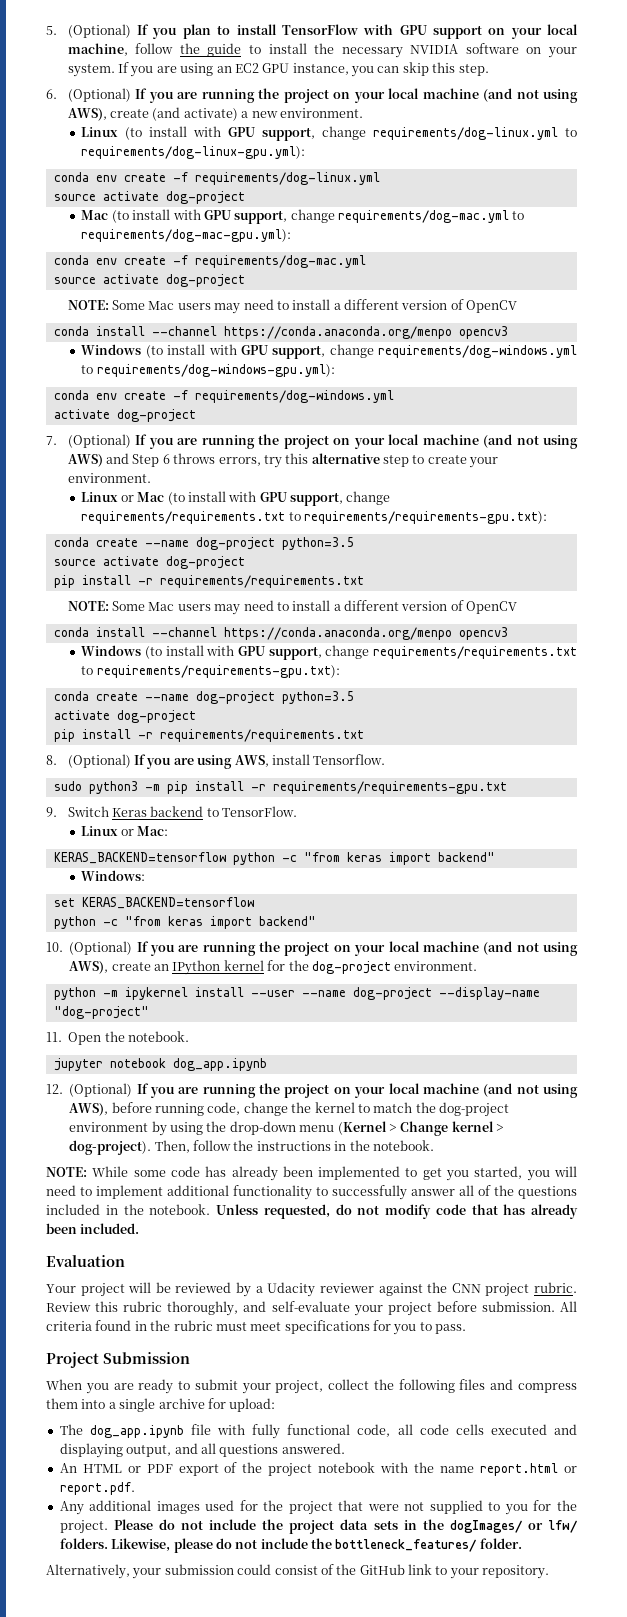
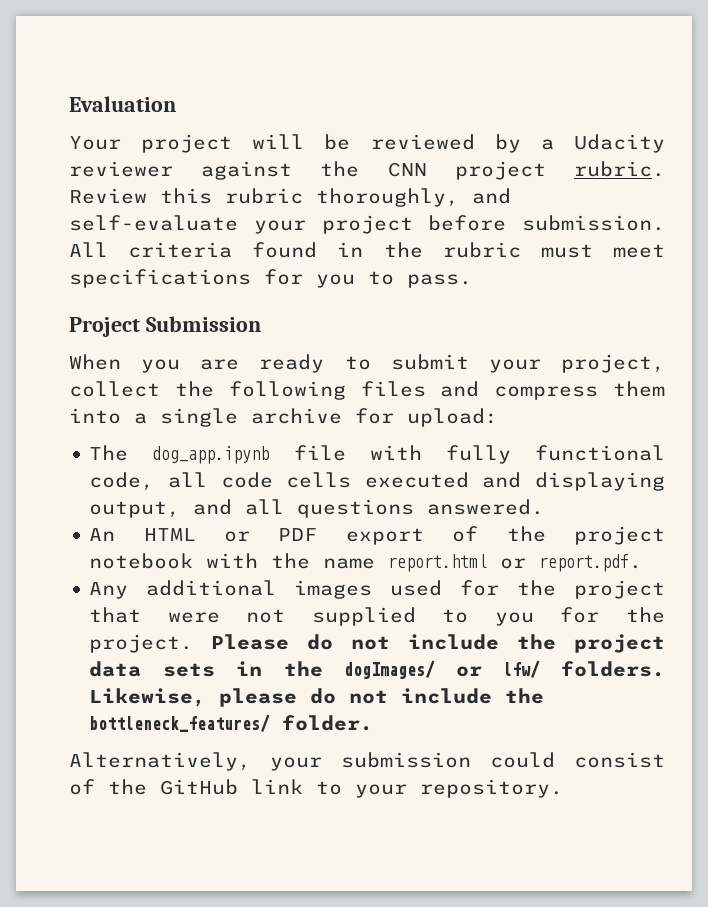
[46,24,578,39] [67,43,577,58] [67,62,489,77] [46,88,579,103] [67,107,363,121] [81,126,577,141] [81,146,306,159] [53,172,380,185] [53,191,245,204] [81,209,525,224] [81,229,292,242] [53,255,366,268] [53,274,245,287] [67,299,518,314] [53,326,508,339] [81,344,577,359] [81,364,335,377] [53,390,394,403] [53,409,196,422] [46,434,579,449] [67,453,499,468] [67,473,151,483] [81,491,391,506] [81,511,548,524] [53,537,354,550] [53,556,245,569] [53,575,364,588] [67,600,518,615] [53,627,508,640] [81,645,577,660] [81,665,340,678] [53,691,354,704] [53,710,196,723] [53,729,364,742] [46,754,386,769] [53,781,507,794] [46,806,298,817] [81,826,169,836] [53,852,495,865] [81,870,146,881] [53,897,254,909] [53,916,316,929] [46,941,579,956] [69,960,478,975] [53,987,540,1000] [53,1006,149,1019] [46,1031,189,1045] [53,1058,267,1071] [46,1083,579,1098] [69,1102,509,1117] [69,1121,504,1136] [69,1140,434,1155] [46,1166,578,1181] [46,1185,577,1200] [46,1204,578,1219] [46,1223,140,1234] 5. (Optional) If you plan to install TensorFlow with GPU support on your local machine, follow the guide to install the necessary NVIDIA software on your system. If you are using an EC2 GPU instance, you can skip this step. // 6. (Optional) If you are running the project on your local machine (and not using AWS), create (and activate) a new environment. // Linux (to install with GPU support, change requirements/dog-linux.yml to requirements/dog-linux-gpu.yml): // conda env create -f requirements/dog-linux.yml // source activate dog-project // Mac (to install with GPU support, change requirements/dog-mac.yml to requirements/dog-mac-gpu.yml): // conda env create -f requirements/dog-mac.yml // source activate dog-project // NOTE: Some Mac users may need to install a different version of OpenCV // conda install --channel https://conda.anaconda.org/menpo opencv3 // Windows (to install with GPU support, change requirements/dog-windows.yml to requirements/dog-windows-gpu.yml): // conda env create -f requirements/dog-windows.yml // activate dog-project // 7. (Optional) If you are running the project on your local machine (and not using AWS) and Step 6 throws errors, try this alternative step to create your environment. // Linux or Mac (to install with GPU support, change requirements/requirements.txt to requirements/requirements-gpu.txt): // conda create --name dog-project python=3.5 // source activate dog-project // pip install -r requirements/requirements.txt // NOTE: Some Mac users may need to install a different version of OpenCV // conda install --channel https://conda.anaconda.org/menpo opencv3 // Windows (to install with GPU support, change requirements/requirements.txt to requirements/requirements-gpu.txt): // conda create --name dog-project python=3.5 // activate dog-project // pip install -r requirements/requirements.txt // 8. (Optional) If you are using AWS, install Tensorflow. // sudo python3 -m pip install -r requirements/requirements-gpu.txt // 9. Switch Keras backend to TensorFlow. // Linux or Mac: // KERAS_BACKEND=tensorflow python -c "from keras import backend" // Windows: // set KERAS_BACKEND=tensorflow // python -c "from keras import backend" // 10. (Optional) If you are running the project on your local machine (and not using AWS), create an IPython kernel for the dog-project environment. // python -m ipykernel install --user --name dog-project --display-name "dog-project" // 11. Open the notebook. // jupyter notebook dog_app.ipynb // 12. (Optional) If you are running the project on your local machine (and not using AWS), before running code, change the kernel to match the dog-project environment by using the drop-down menu (Kernel > Change kernel > dog-project). Then, follow the instructions in the notebook. // NOTE: While some code has already been implemented to get you started, you will need to implement additional functionality to successfully answer all of the questions included in the notebook. Unless requested, do not modify code that has already been included. // -> (69, 104) none

